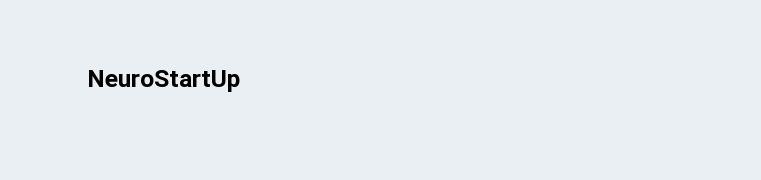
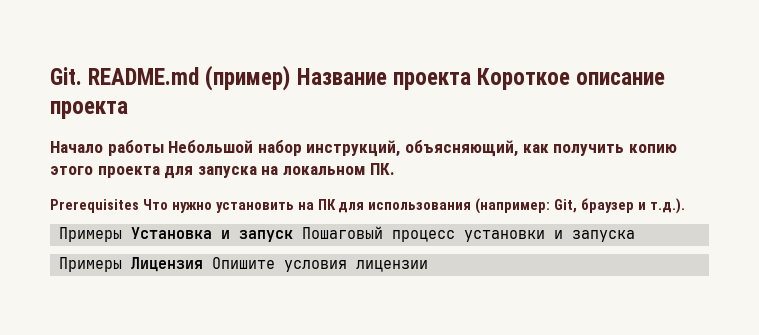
[87,70,240,92] NeuroStartUp -> [50,65,666,91] [50,101,128,119] [50,140,677,157] [50,163,395,179] [50,198,685,214] [58,226,635,242] [58,257,428,272] Git. README.md (пример) Название проекта Короткое описание проекта // Начало работы Небольшой набор инструкций, объясняющий, как получить копию этого проекта для запуска на локальном ПК. // Prerequisites Что нужно установить на ПК для использования (например: Git, браузер и т.д.). // Примеры Установка и запуск Пошаговый процесс установки и запуска // Примеры Лицензия Опишите условия лицензии

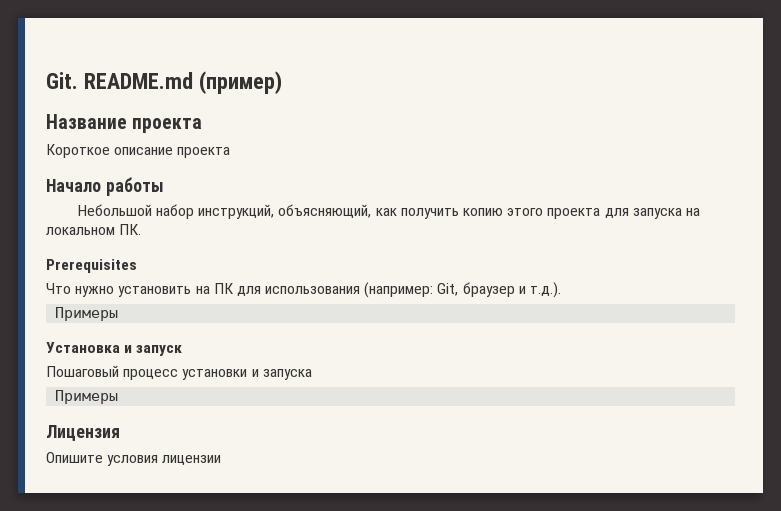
(291, 78) none -> (282, 82) //
(471, 81) none -> (203, 125) //
(164, 148) none -> (164, 186) //
(139, 206) none -> (137, 266) //
(122, 234) none -> (119, 314) //
(293, 236) none -> (183, 350) //
(122, 264) none -> (119, 397) //
(203, 264) none -> (120, 433) //

